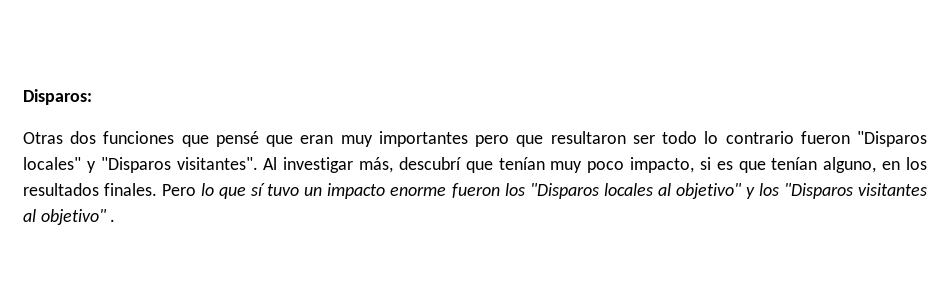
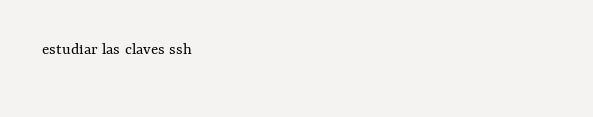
[23,89,92,105] [23,131,928,147] [23,157,928,173] [23,183,928,199] [23,209,116,225] Disparos: // Otras dos funciones que pensé que eran muy importantes pero que resultaron ser todo lo contrario fueron "Disparos locales" y "Disparos visitantes". Al investigar más, descubrí que tenían muy poco impacto, si es que tenían alguno, en los resultados finales. Pero lo que sí tuvo un impacto enorme fueron los "Disparos locales al objetivo" y los "Disparos visitantes al objetivo" . -> [42,43,193,54] estudiar las claves ssh

